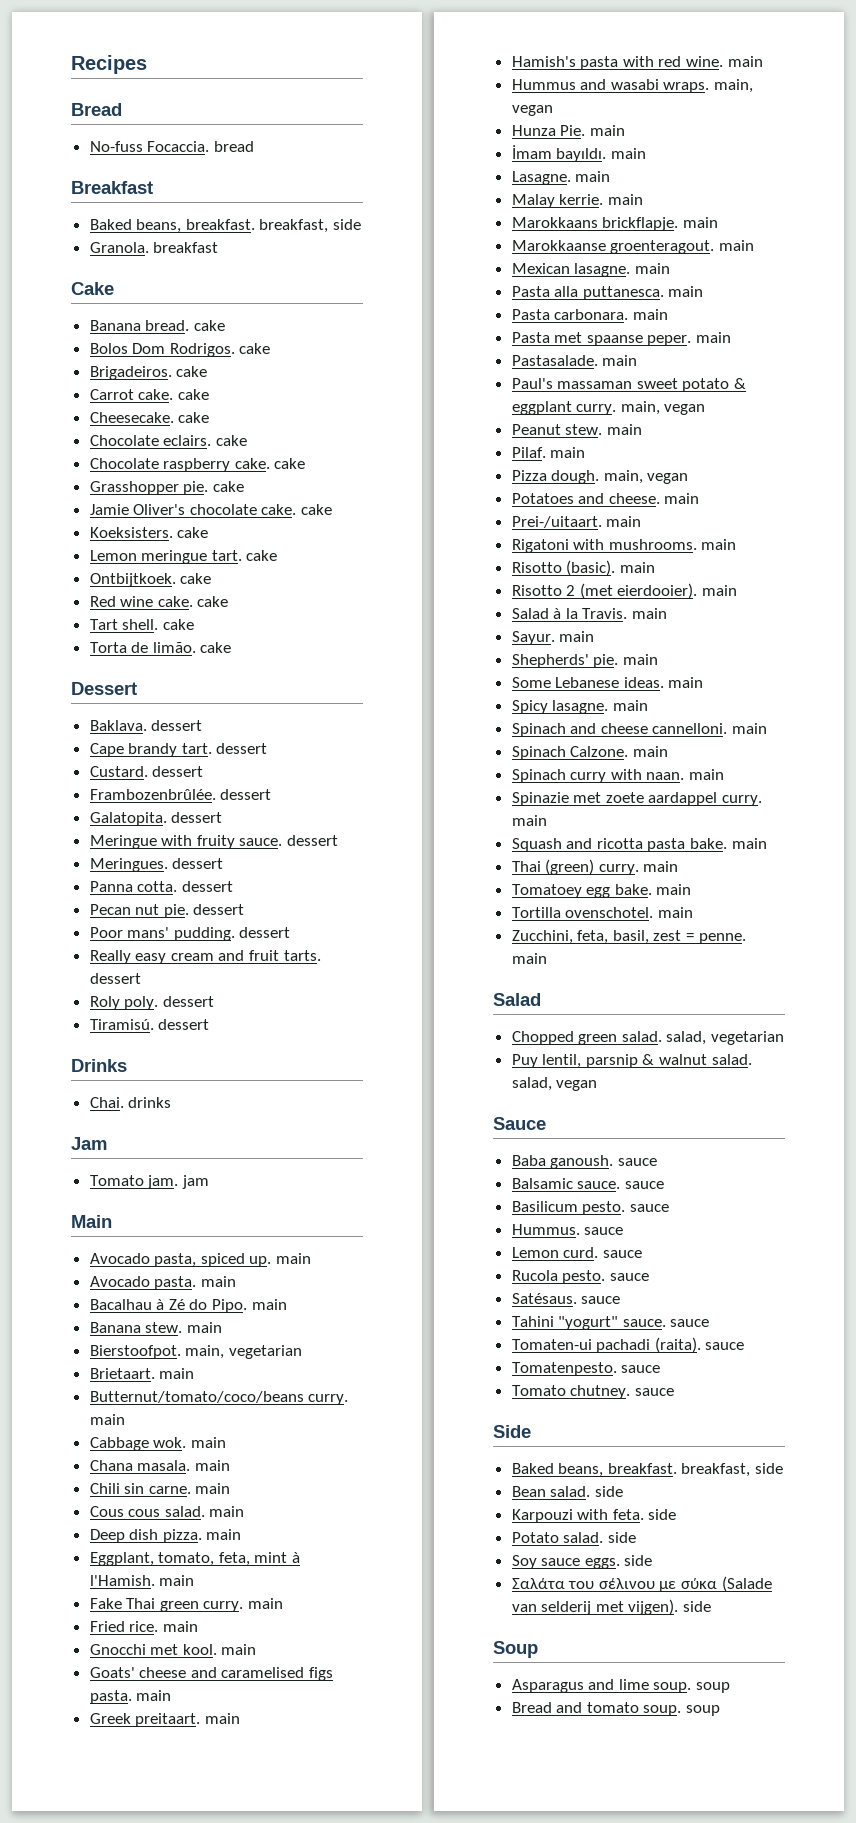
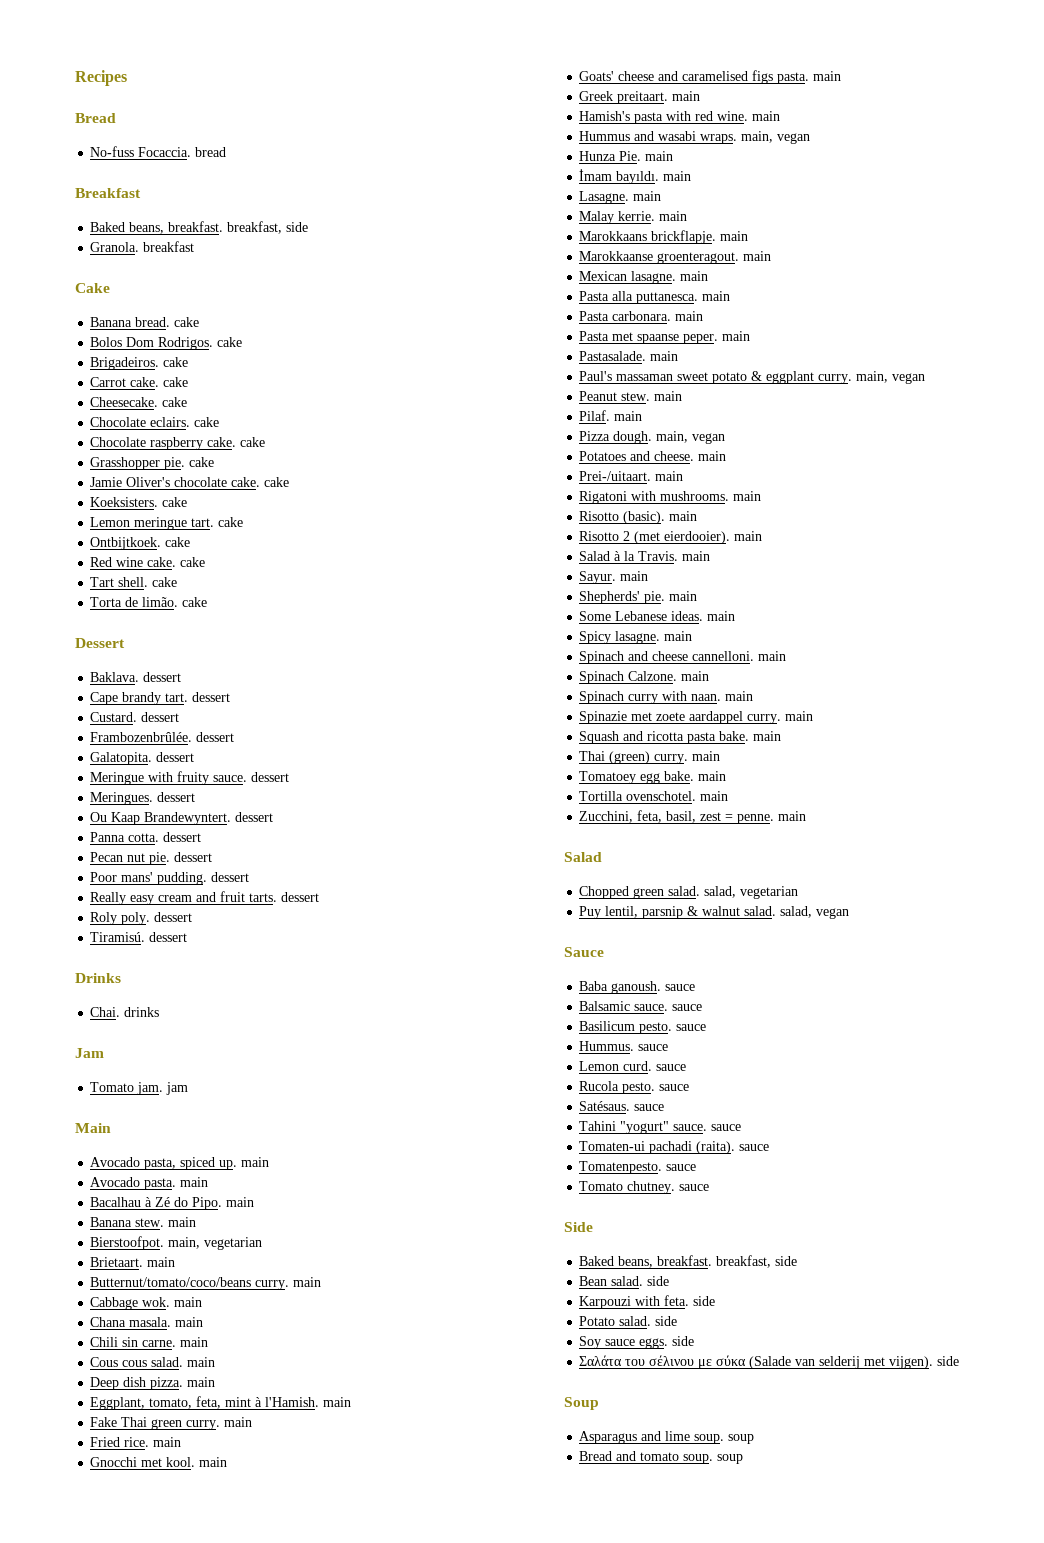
(224, 863) none -> [90,812,274,825] // Ou Kaap Brandewyntert. dessert

